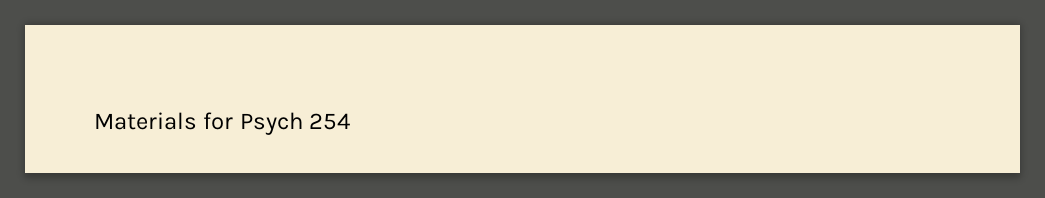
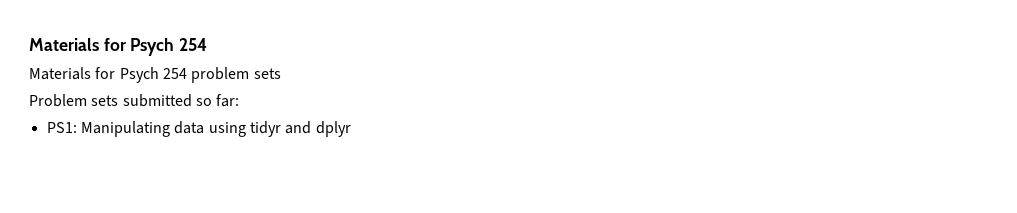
[94,112,351,135] Materials for Psych 254 -> [29,38,208,56] [29,67,281,83] [29,94,240,107] [46,121,351,137] Materials for Psych 254 // Materials for Psych 254 problem sets // Problem sets submitted so far: // PS1: Manipulating data using tidyr and dplyr

